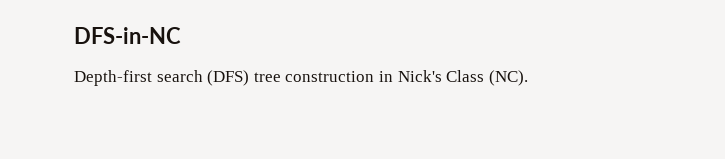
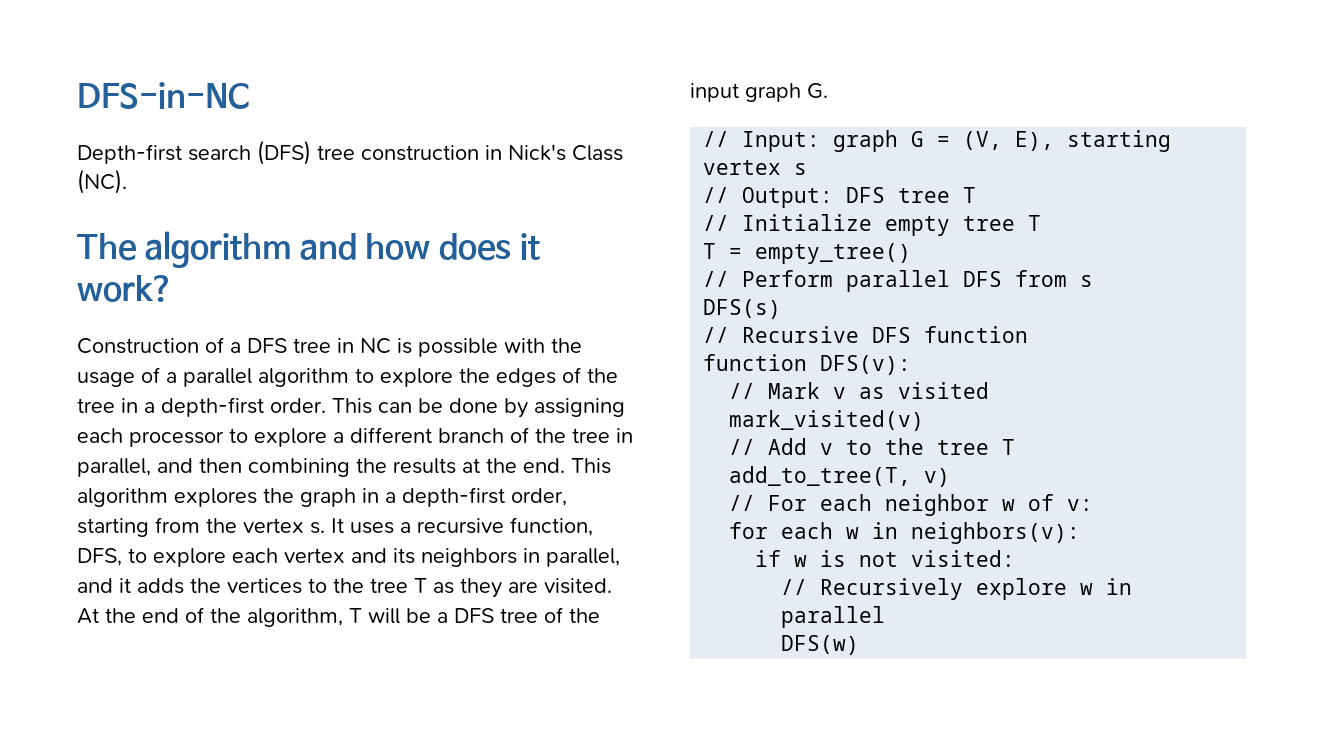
(528, 78) none -> [77,231,540,268] [77,275,174,302] [77,337,582,357] [77,367,618,387] [77,397,625,418] [77,427,633,447] [77,458,611,477] [77,487,567,507] [77,517,593,537] [77,548,620,567] [77,578,612,598] [77,607,600,627] [690,83,828,102] [703,130,1172,152] [703,160,808,175] [703,187,977,208] [703,214,1042,236] [703,243,912,264] [703,270,1094,292] [703,299,782,319] [703,326,1029,343] [703,354,912,375] [729,382,990,399] [729,410,925,431] [729,438,1016,455] [729,466,951,487] [729,494,1094,516] [729,522,1081,544] [755,550,1016,567] [781,578,1133,600] [781,606,886,628] [781,635,860,655] // The algorithm and how does it work? // Construction of a DFS tree in NC is possible with the usage of a parallel algorithm to explore the edges of the tree in a depth-first order. This can be done by assigning each processor to explore a different branch of the tree in parallel, and then combining the results at the end. This algorithm explores the graph in a depth-first order, starting from the vertex s. It uses a recursive function, DFS, to explore each vertex and its neighbors in parallel, and it adds the vertices to the tree T as they are visited. At the end of the algorithm, T will be a DFS tree of the input graph G. // // Input: graph G = (V, E), starting vertex s // // Output: DFS tree T // // Initialize empty tree T // T = empty_tree() // // Perform parallel DFS from s // DFS(s) // // Recursive DFS function // function DFS(v): // // Mark v as visited // mark_visited(v) // // Add v to the tree T // add_to_tree(T, v) // // For each neighbor w of v: // for each w in neighbors(v): // if w is not visited: // // Recursively explore w in parallel // DFS(w)

